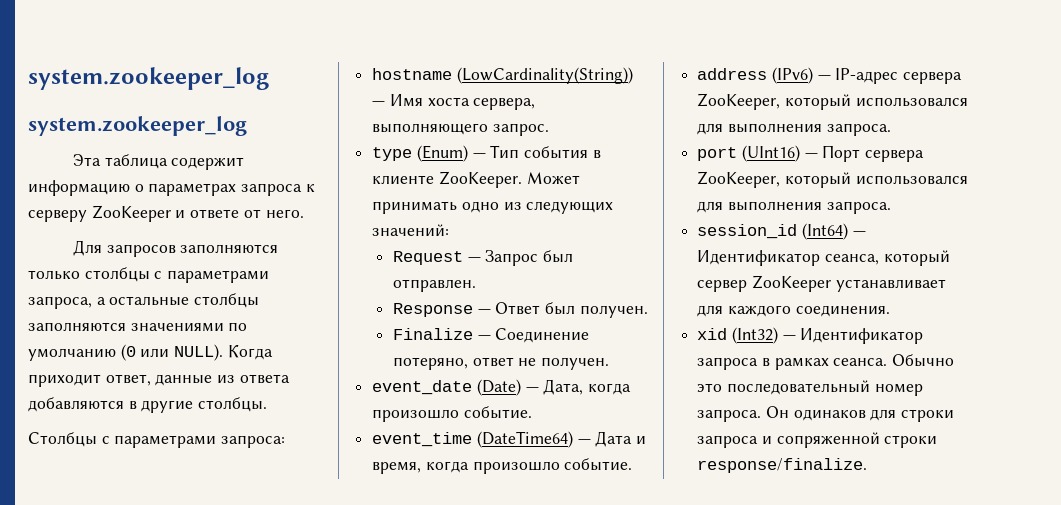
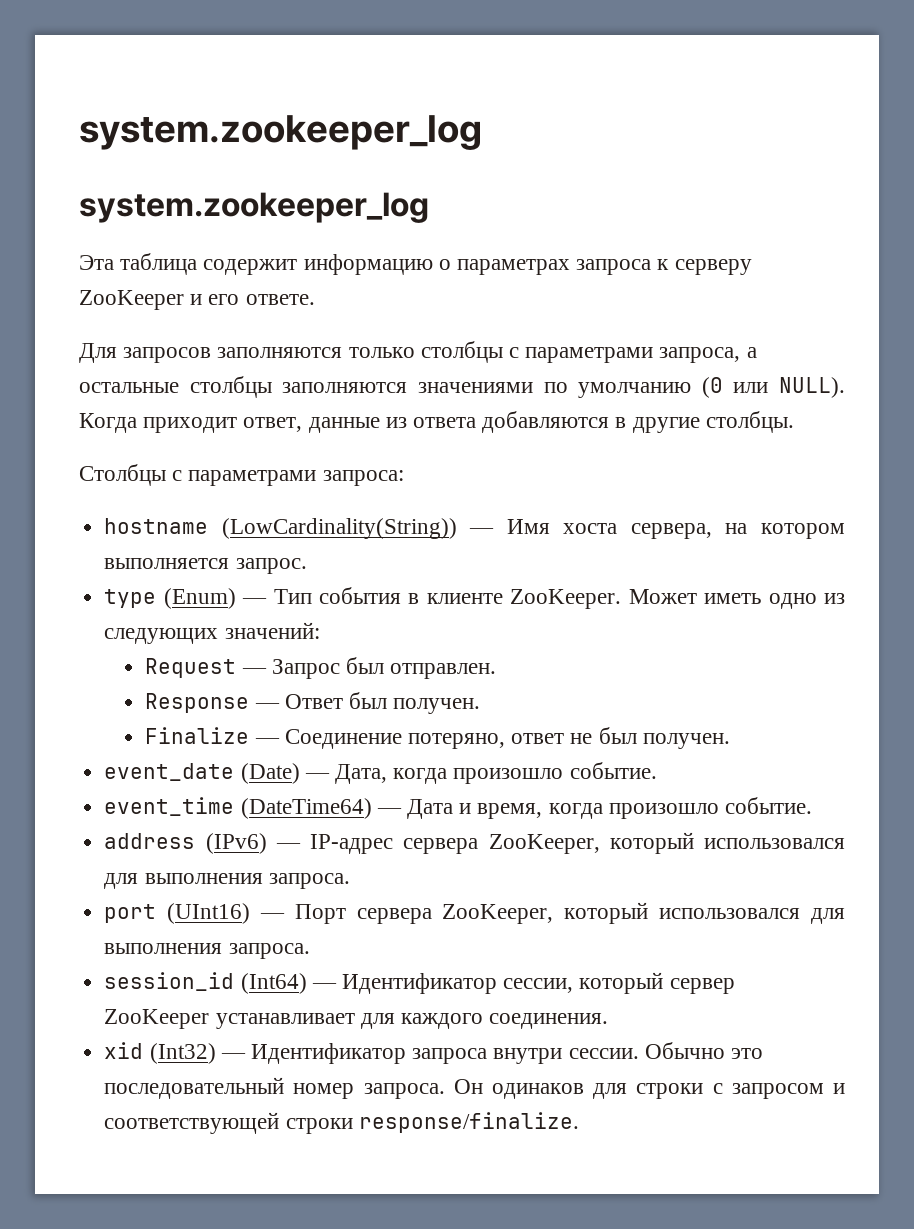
[190,209,304,219] ответе от него. -> [208,294,315,305] его ответе.
[372,123,489,135] выполняющего -> [725,523,845,539] [104,558,230,569] на котором выполняется
[372,201,458,214] принимать -> [704,593,762,604] иметь
(537, 362) none -> [598,727,637,744] был
[824,254,879,265] сеанса, -> [503,978,574,993] сессии,
[761,357,888,370] в рамках сеанса. -> [493,1048,639,1064] внутри сессии.
[697,432,880,448] запроса и сопряженной -> [712,1083,845,1099] [104,1112,280,1134] с запросом и соответствующей

